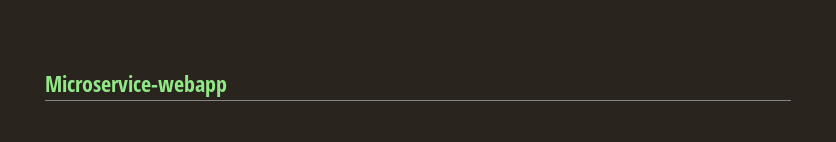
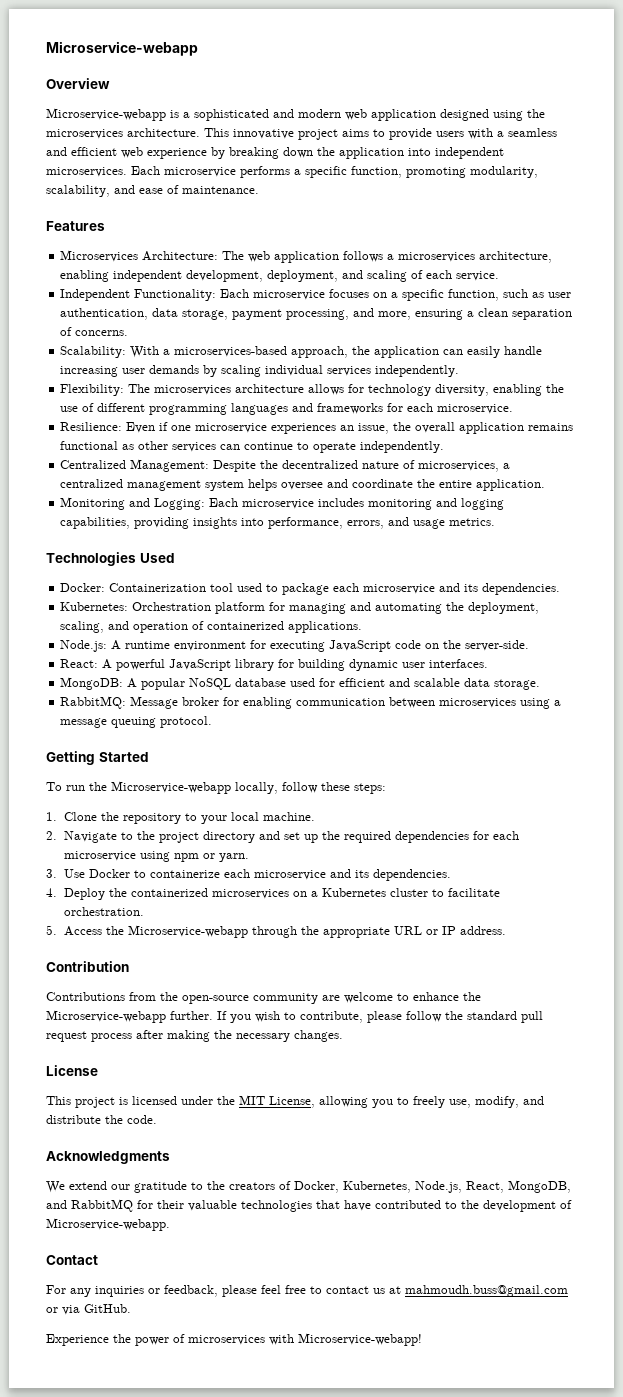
[45,75,227,97] Microservice-webapp -> [46,41,198,56] [46,78,110,89] [46,108,545,121] [46,128,557,140] [46,147,504,159] [46,166,538,178] [46,185,259,197] [46,221,105,231] [60,250,553,263] [60,270,500,282] [60,289,572,301] [60,308,573,320] [60,327,129,336] [60,346,543,358] [60,365,460,377] [60,384,565,396] [60,403,514,415] [60,422,574,434] [60,441,445,453] [60,459,511,472] [60,479,546,491] [60,497,505,510] [60,517,496,529] [46,552,175,566] [60,583,561,595] [60,602,540,614] [60,621,363,633] [60,640,530,652] [60,659,489,671] [60,677,541,690] [60,696,562,709] [60,716,213,728] [46,751,149,765] [46,781,386,794] [46,812,315,824] [46,831,519,843] [63,851,249,862] [46,869,451,881] [46,888,500,900] [63,907,144,916] [46,925,506,938] [46,961,129,972] [46,992,481,1004] [46,1010,543,1023] [46,1030,343,1042] [46,1065,98,1076] [46,1095,544,1108] [46,1115,157,1124] [46,1151,170,1164] [46,1180,571,1193] [46,1199,572,1212] [46,1218,170,1231] [46,1255,98,1265] [46,1285,568,1297] [46,1304,131,1315] [46,1333,422,1346] Microservice-webapp // Overview // Microservice-webapp is a sophisticated and modern web application designed using the microservices architecture. This innovative project aims to provide users with a seamless and efficient web experience by breaking down the application into independent microservices. Each microservice performs a specific function, promoting modularity, scalability, and ease of maintenance. // Features // Microservices Architecture: The web application follows a microservices architecture, enabling independent development, deployment, and scaling of each service. // Independent Functionality: Each microservice focuses on a specific function, such as user authentication, data storage, payment processing, and more, ensuring a clean separation of concerns. // Scalability: With a microservices-based approach, the application can easily handle increasing user demands by scaling individual services independently. // Flexibility: The microservices architecture allows for technology diversity, enabling the use of different programming languages and frameworks for each microservice. // Resilience: Even if one microservice experiences an issue, the overall application remains functional as other services can continue to operate independently. // Centralized Management: Despite the decentralized nature of microservices, a centralized management system helps oversee and coordinate the entire application. // Monitoring and Logging: Each microservice includes monitoring and logging capabilities, providing insights into performance, errors, and usage metrics. // Technologies Used // Docker: Containerization tool used to package each microservice and its dependencies. // Kubernetes: Orchestration platform for managing and automating the deployment, scaling, and operation of containerized applications. // Node.js: A runtime environment for executing JavaScript code on the server-side. // React: A powerful JavaScript library for building dynamic user interfaces. // MongoDB: A popular NoSQL database used for efficient and scalable data storage. // RabbitMQ: Message broker for enabling communication between microservices using a message queuing protocol. // Getting Started // To run the Microservice-webapp locally, follow these steps: // 1. Clone the repository to your local machine. // 2. Navigate to the project directory and set up the required dependencies for each microservice using npm or yarn. // 3. Use Docker to containerize each microservice and its dependencies. // 4. Deploy the containerized microservices on a Kubernetes cluster to facilitate orchestration. // 5. Access the Microservice-webapp through the appropriate URL or IP address. // Contribution // Contributions from the open-source community are welcome to enhance the Microservice-webapp further. If you wish to contribute, please follow the standard pull request process after making the necessary changes. // License // This project is licensed under the MIT License, allowing you to freely use, modify, and distribute the code. // Acknowledgments // We extend our gratitude to the creators of Docker, Kubernetes, Node.js, React, MongoDB, and RabbitMQ for their valuable technologies that have contributed to the development of Microservice-webapp. // Contact // For any inquiries or feedback, please feel free to contact us at mahmoudh.buss@gmail.com or via GitHub. // Experience the power of microservices with Microservice-webapp!

